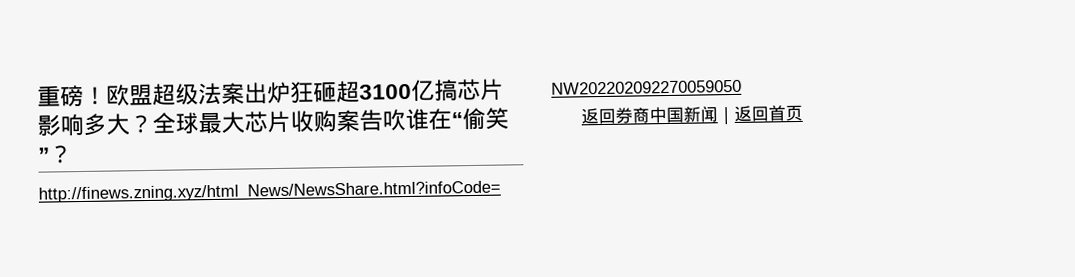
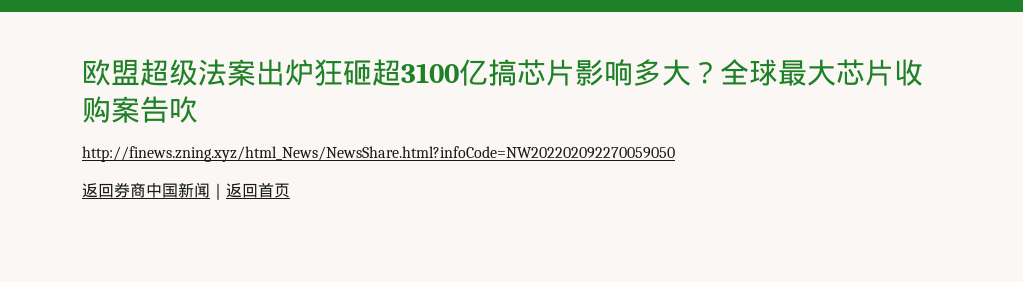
[37,84,107,108] 重磅！ -> (82, 72) none
[405,107,509,132] [38,145,73,164] 谁在“偷笑”？ -> (198, 109) none

